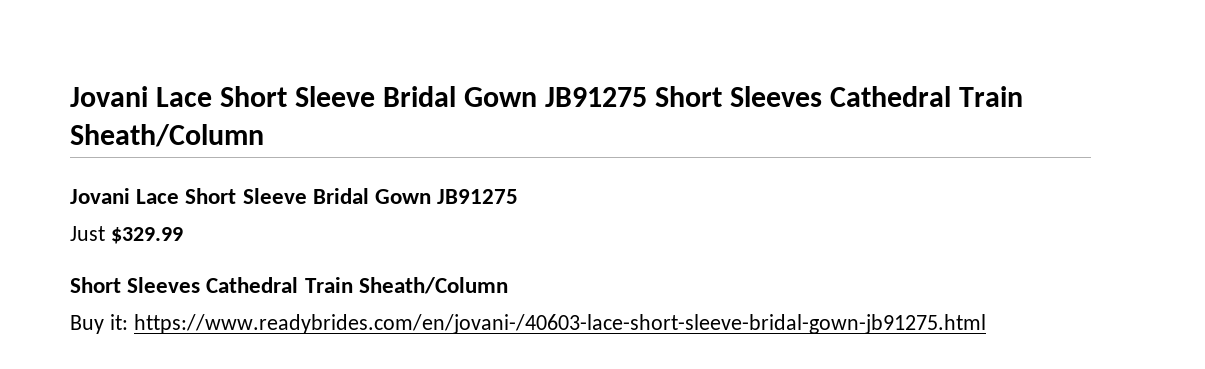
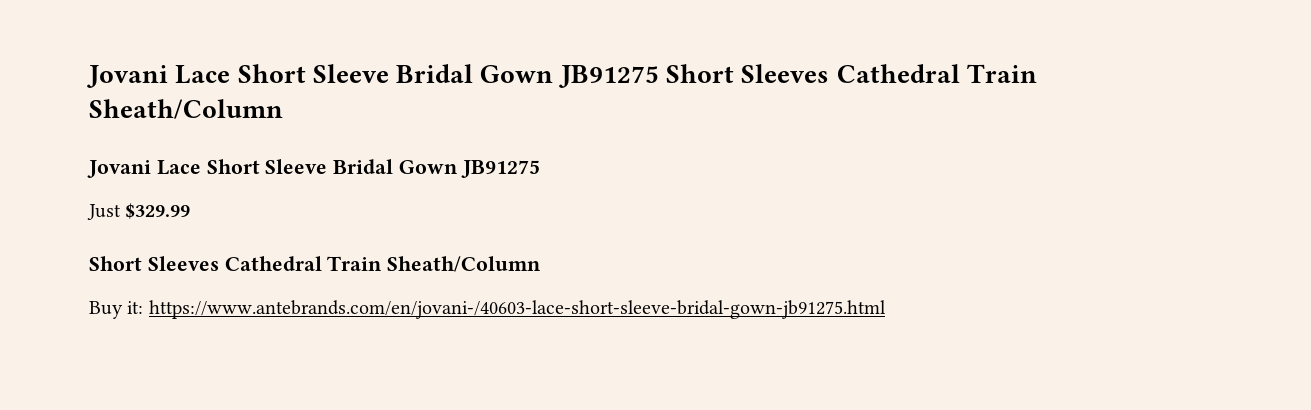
[133,314,986,334] https://www.readybrides.com/en/jovani-/40603-lace-short-sleeve-bridal-gown-jb91275.html -> [148,300,886,319] https://www.antebrands.com/en/jovani-/40603-lace-short-sleeve-bridal-gown-jb91275.html

